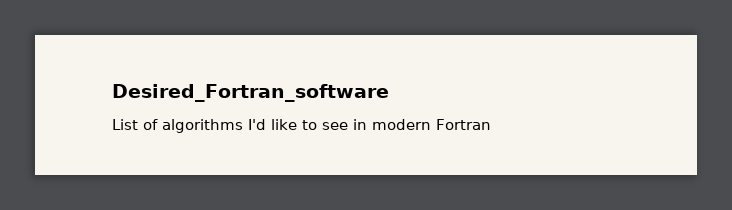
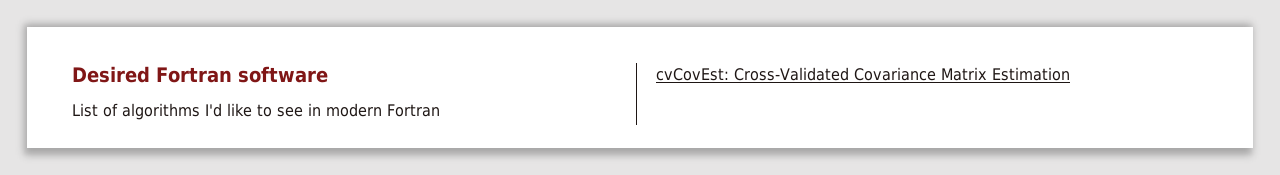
[112,84,389,102] Desired_Fortran_software -> [72,66,328,83] Desired Fortran software
(491, 124) none -> [656,67,1070,81] // cvCovEst: Cross-Validated Covariance Matrix Estimation

